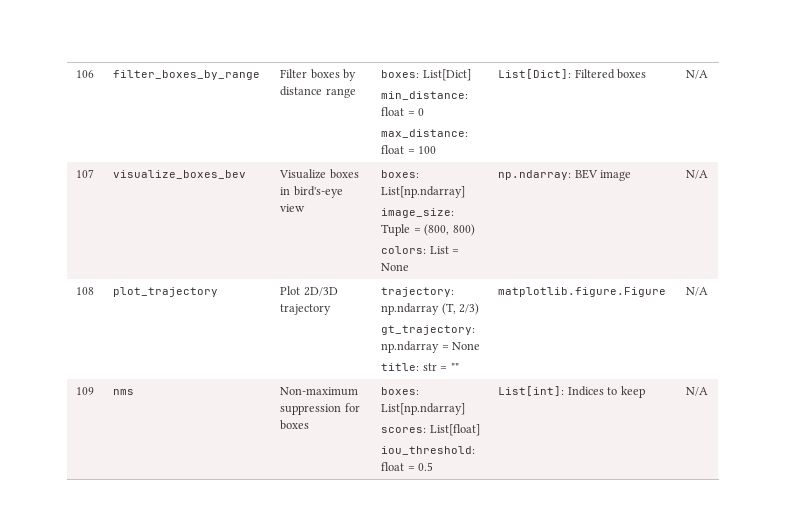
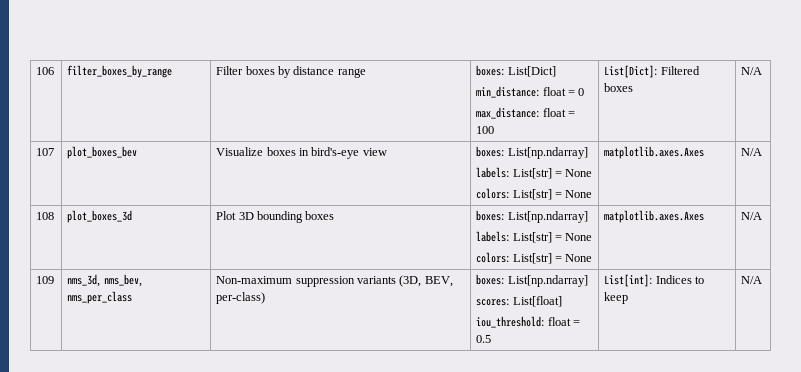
[113,170,247,179] visualize_boxes_bev -> [67,146,138,159] plot_boxes_bev
[381,208,455,218] [381,224,475,236] [381,246,460,254] [381,263,410,271] [498,169,632,181] image_size: Tuple = (800, 800) // colors: List = None | np.ndarray: BEV image -> [476,167,593,179] [476,188,593,200] [604,146,705,159] labels: List[str] = None // colors: List[str] = None | matplotlib.axes.Axes
[113,287,219,297] plot_trajectory -> [67,210,133,223] plot_boxes_3d
[303,287,338,296] [280,304,332,315] [381,287,455,297] [381,303,480,315] [381,325,476,335] [381,341,481,353] [381,363,459,371] [498,287,667,297] 2D/3D trajectory | trajectory: np.ndarray (T, 2/3) // gt_trajectory: np.ndarray = None // title: str = "" | matplotlib.figure.Figure -> [238,211,335,223] [476,210,588,223] [476,231,593,243] [476,252,593,264] [604,210,705,223] 3D bounding boxes | boxes: List[np.ndarray] // labels: List[str] = None // colors: List[str] = None | matplotlib.axes.Axes
[113,389,135,395] nms -> [67,274,142,287] [67,291,133,304] nms_3d, nms_bev, nms_per_class
[344,403,360,412] [280,420,310,430] for boxes -> [356,275,453,287] [216,292,266,304] variants (3D, BEV, per-class)

